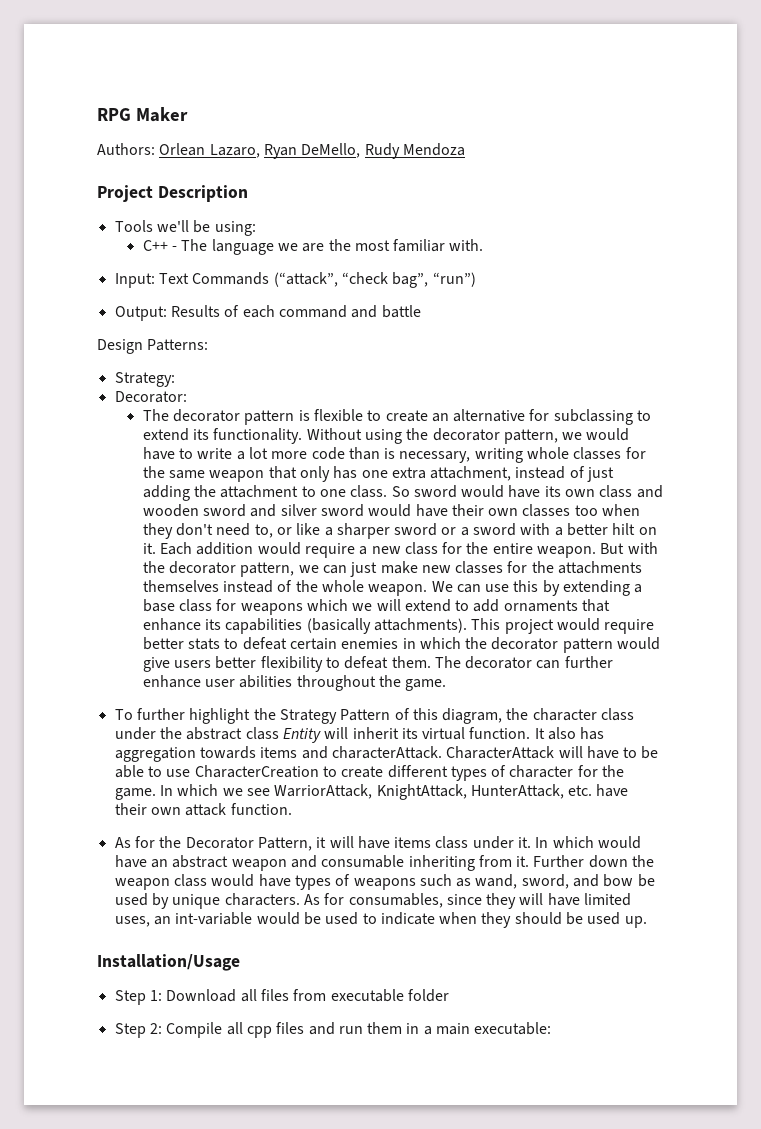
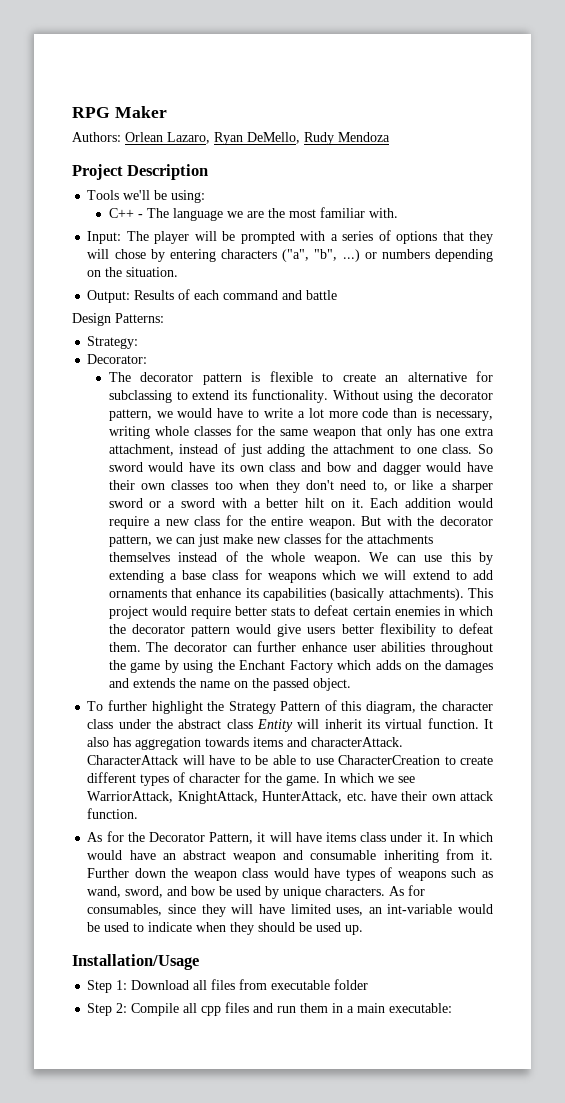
[158,272,476,288] Text Commands (“attack”, “check bag”, “run”) -> [126,230,494,244] [87,249,494,262] [87,267,179,277] The player will be prompted with a series of options that they will chose by entering characters ("a", "b", ...) or numbers depending on the situation.
[142,504,364,517] wooden sword and silver sword -> [326,462,421,475] bow and dagger
[405,679,447,691] game. -> [130,660,494,673] [108,678,351,691] game by using the Enchant Factory which adds on the damages and extends the name on the passed object.

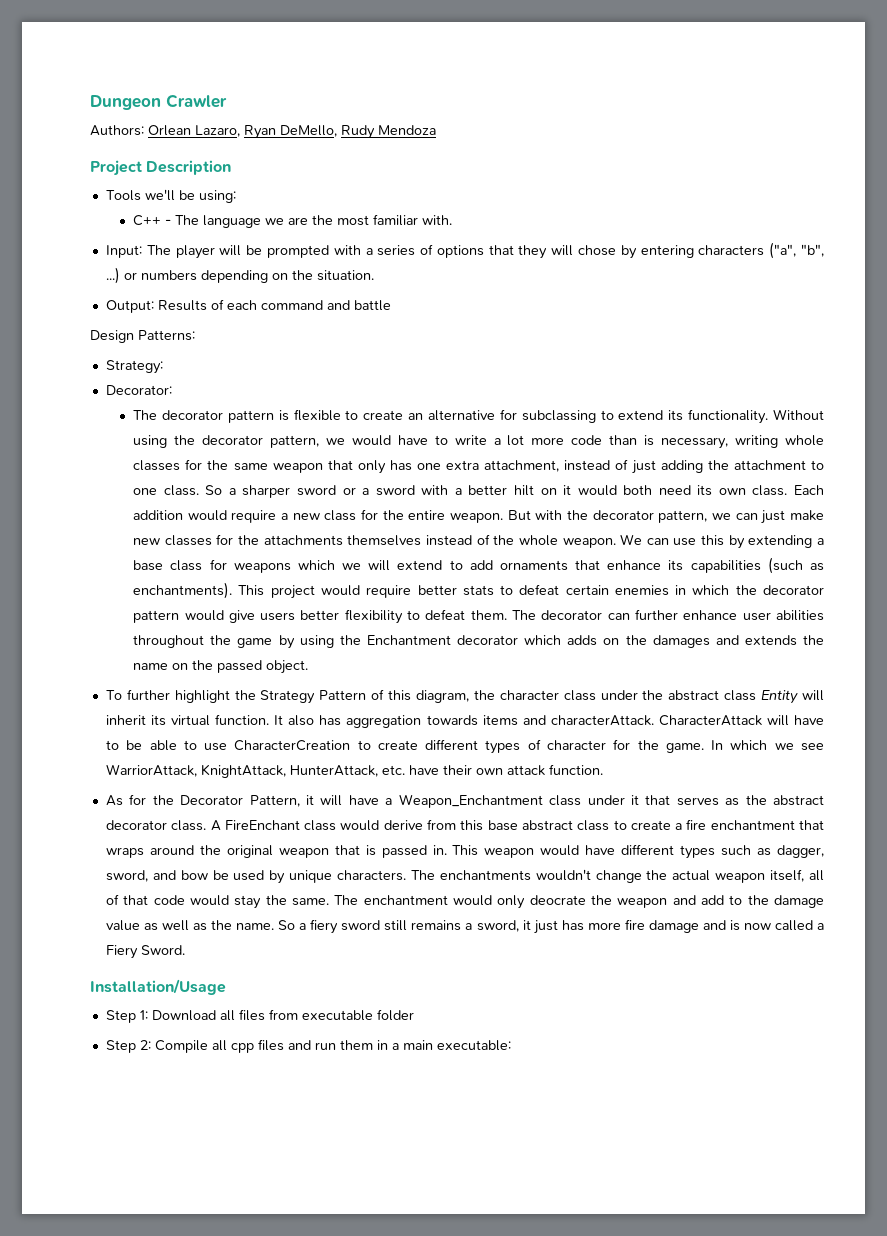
[72,106,167,118] RPG Maker -> [90,94,227,110] Dungeon Crawler
[108,462,493,475] [108,480,434,493] sword would have its own class and bow and dagger would have their own classes too when they don't need to, or like -> (223, 490) none
[351,498,364,508] it. -> [563,485,788,496] it would both need its own class.
[330,588,464,601] (basically attachments). -> [767,557,825,574] [133,582,233,599] (such as enchantments).
[239,660,333,673] Enchant Factory -> [366,635,519,645] Enchantment decorator
[325,832,493,842] [87,849,494,863] [87,867,446,881] items class under it. In which would have an abstract weapon and consumable inheriting from it. Further down the weapon class would have types of weapons -> [385,794,824,808] [105,819,824,831] [105,844,716,859] a Weapon_Enchantment class under it that serves as the abstract decorator class. A FireEnchant class would derive from this base abstract class to create a fire enchantment that wraps around the original weapon that is passed in. This weapon would have different types
[87,886,122,898] wand, -> [777,845,825,858] dagger,
[389,885,426,896] [87,904,493,917] [87,922,364,935] As for consumables, since they will have limited uses, an int-variable would be used to indicate when they should be used up. -> [410,869,824,883] [105,894,824,909] [105,919,825,934] [105,945,185,959] The enchantments wouldn't change the actual weapon itself, all of that code would stay the same. The enchantment would only deocrate the weapon and add to the damage value as well as the name. So a fiery sword still remains a sword, it just has more fire damage and is now called a Fiery Sword.

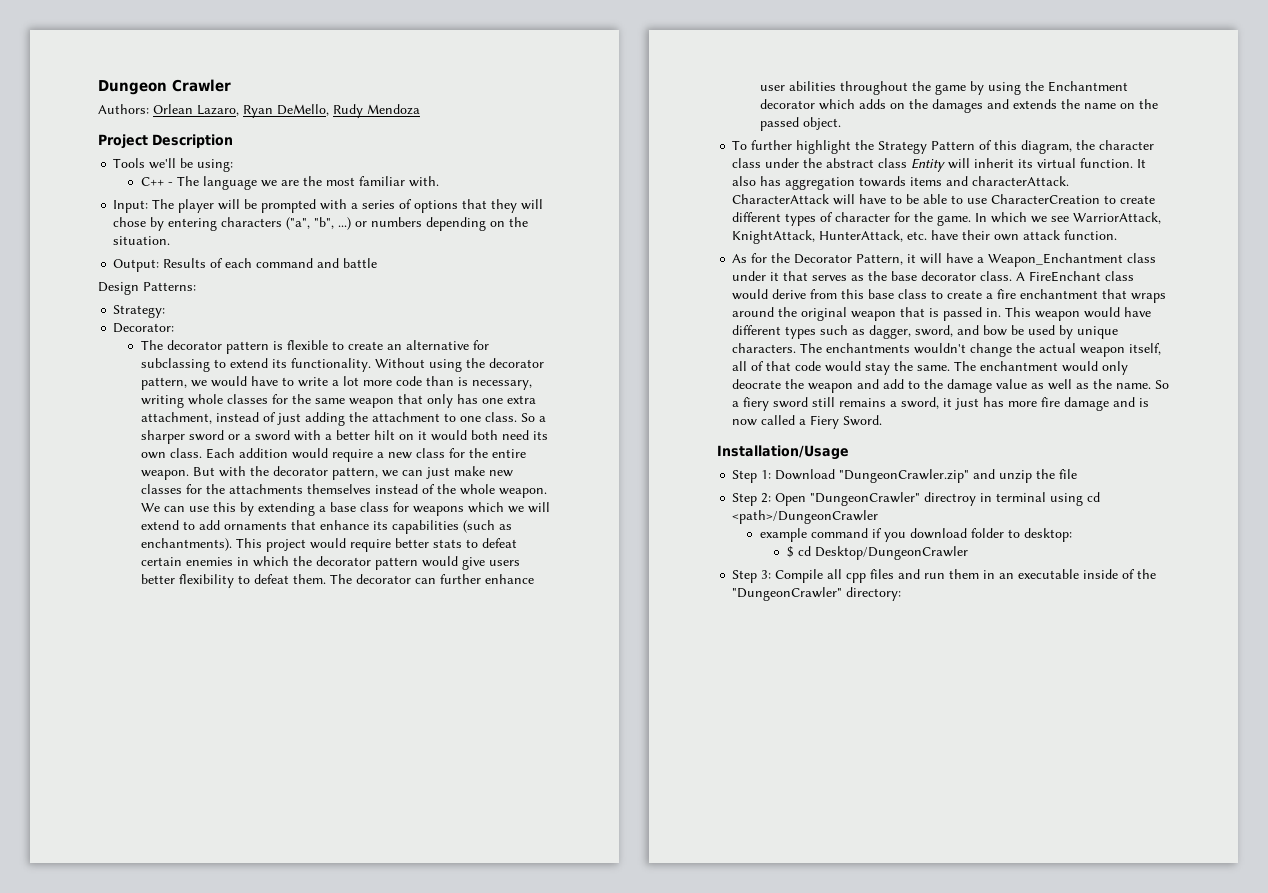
[772,795,824,806] abstract -> [891,271,918,281] base
[521,820,573,831] abstract -> (895, 294) none
[219,1009,414,1021] [105,1040,151,1053] all files from executable folder // Step 2: -> [839,469,1078,483] [732,492,1101,506] [732,510,879,524] [759,528,1072,542] [786,546,968,560] [732,570,772,583] "DungeonCrawler.zip" and unzip the file // Step 2: Open "DungeonCrawler" directroy in terminal using cd <path>/DungeonCrawler // example command if you download folder to desktop: // $ cd Desktop/DungeonCrawler // Step 3:
[391,1040,511,1051] a main executable: -> [999,569,1157,579] [732,587,902,601] an executable inside of the "DungeonCrawler" directory:

